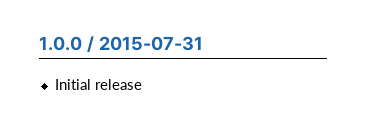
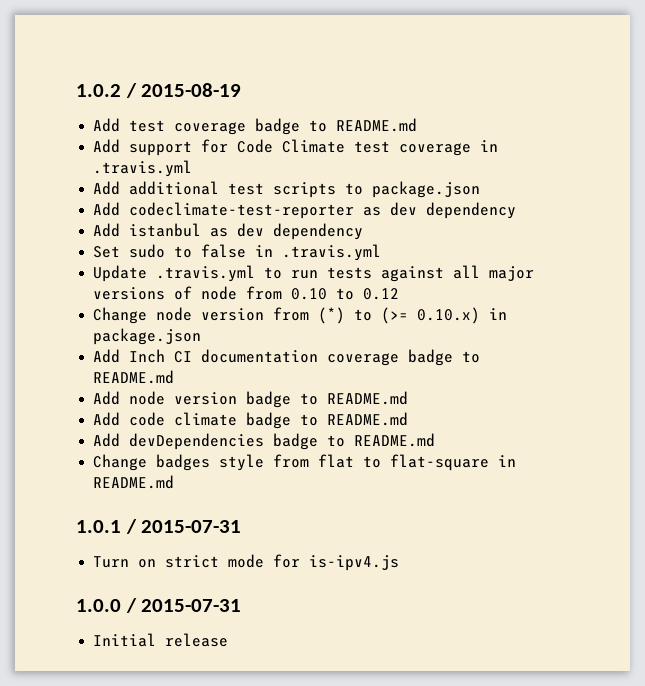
(39, 43) none -> [76,83,242,98] [93,118,418,135] [93,139,499,156] [93,160,193,177] [93,181,481,198] [93,202,517,219] [93,223,364,240] [93,244,382,261] [93,265,535,282] [93,286,400,300] [93,307,508,324] [93,328,202,345] [93,349,481,366] [93,370,175,384] [93,391,409,408] [93,412,409,429] [93,433,436,450] [93,454,517,471] [93,475,175,489] [76,519,242,534] [93,554,400,571] 1.0.2 / 2015-08-19 // Add test coverage badge to README.md // Add support for Code Climate test coverage in .travis.yml // Add additional test scripts to package.json // Add codeclimate-test-reporter as dev dependency // Add istanbul as dev dependency // Set sudo to false in .travis.yml // Update .travis.yml to run tests against all major versions of node from 0.10 to 0.12 // Change node version from (*) to (>= 0.10.x) in package.json // Add Inch CI documentation coverage badge to README.md // Add node version badge to README.md // Add code climate badge to README.md // Add devDependencies badge to README.md // Change badges style from flat to flat-square in README.md // 1.0.1 / 2015-07-31 // Turn on strict mode for is-ipv4.js //

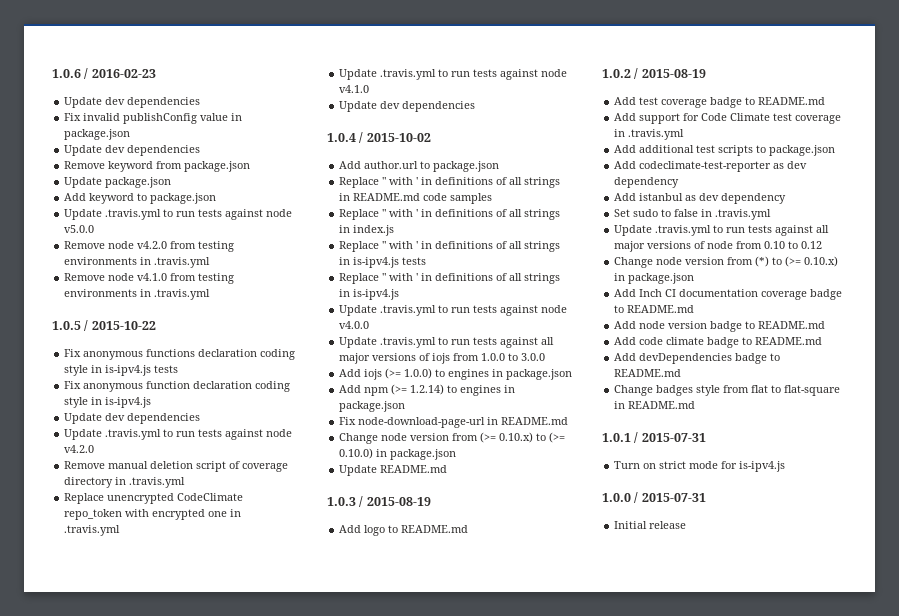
(76, 90) none -> [52,68,156,79] [64,97,201,108] [64,113,243,124] [64,129,131,140] [64,145,201,156] [64,161,251,172] [64,177,172,188] [64,193,217,204] [64,209,293,220] [64,225,95,233] [64,241,235,252] [64,257,211,268] [64,273,235,284] [64,289,211,300] [52,320,156,331] [64,349,296,360] [64,365,179,376] [64,381,291,392] [64,397,152,408] [64,413,201,424] [64,429,293,440] [64,445,95,453] [64,461,289,472] [64,477,186,488] [64,493,244,504] [64,509,242,520] [64,525,121,536] [339,69,568,80] [339,85,370,93] [339,101,476,112] [327,132,431,143] [339,161,500,172] [339,177,561,188] [339,193,493,204] [339,209,561,220] [339,225,395,236] [339,241,561,252] [339,257,427,268] [339,273,561,284] [339,289,400,300] [339,305,568,316] [339,321,370,329] [339,337,555,348] [339,353,546,364] [339,368,573,380] [339,384,516,396] [339,401,406,412] [339,417,569,428] [339,432,566,444] [339,448,457,460] [339,465,448,476] [327,496,431,507] [339,525,469,536] 1.0.6 / 2016-02-23 // Update dev dependencies // Fix invalid publishConfig value in package.json // Update dev dependencies // Remove keyword from package.json // Update package.json // Add keyword to package.json // Update .travis.yml to run tests against node v5.0.0 // Remove node v4.2.0 from testing environments in .travis.yml // Remove node v4.1.0 from testing environments in .travis.yml // 1.0.5 / 2015-10-22 // Fix anonymous functions declaration coding style in is-ipv4.js tests // Fix anonymous function declaration coding style in is-ipv4.js // Update dev dependencies // Update .travis.yml to run tests against node v4.2.0 // Remove manual deletion script of coverage directory in .travis.yml // Replace unencrypted CodeClimate repo_token with encrypted one in .travis.yml // Update .travis.yml to run tests against node v4.1.0 // Update dev dependencies // 1.0.4 / 2015-10-02 // Add author.url to package.json // Replace " with ' in definitions of all strings in README.md code samples // Replace " with ' in definitions of all strings in index.js // Replace " with ' in definitions of all strings in is-ipv4.js tests // Replace " with ' in definitions of all strings in is-ipv4.js // Update .travis.yml to run tests against node v4.0.0 // Update .travis.yml to run tests against all major versions of iojs from 1.0.0 to 3.0.0 // Add iojs (>= 1.0.0) to engines in package.json // Add npm (>= 1.2.14) to engines in package.json // Fix node-download-page-url in README.md // Change node version from (>= 0.10.x) to (>= 0.10.0) in package.json // Update README.md // 1.0.3 / 2015-08-19 // Add logo to README.md //

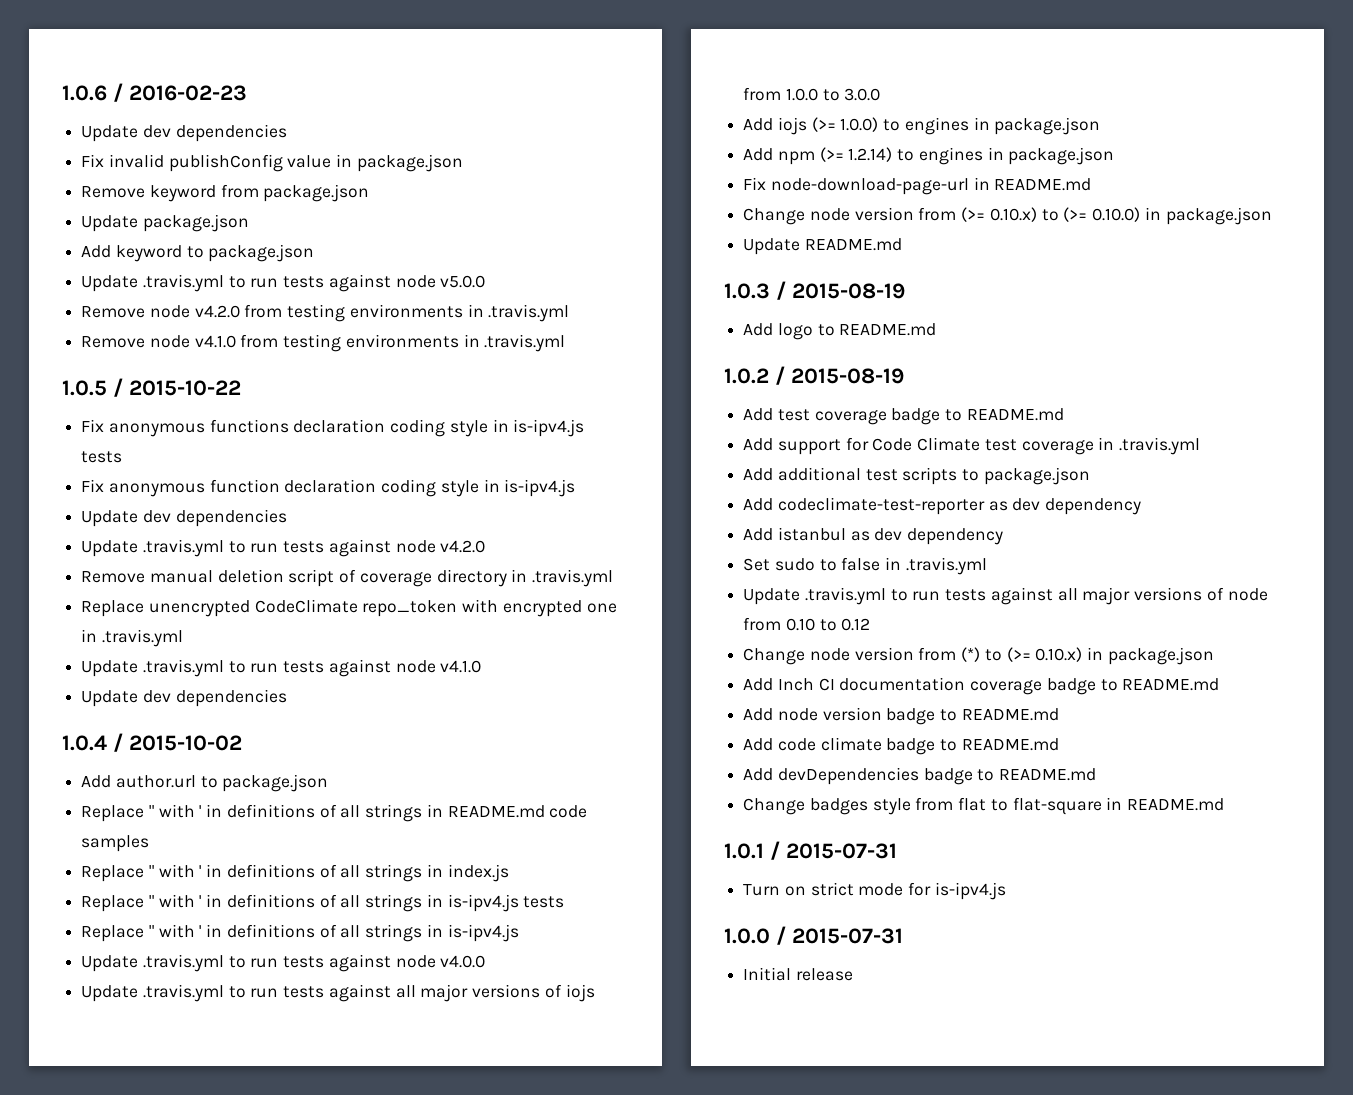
[64,145,201,156] // Update dev dependencies -> (463, 163) none

